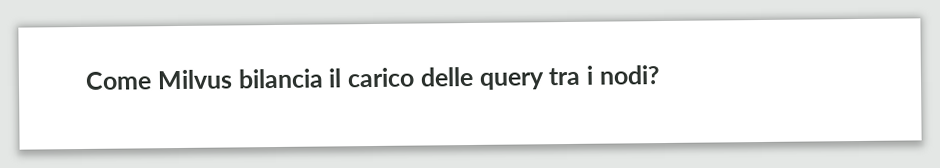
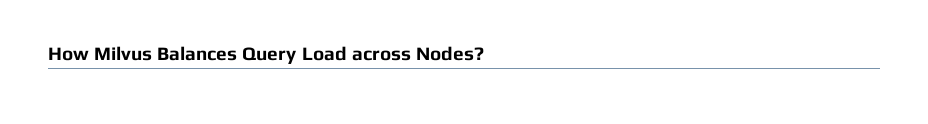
[85,65,661,90] Come Milvus bilancia il carico delle query tra i nodi? -> [48,46,484,64] How Milvus Balances Query Load across Nodes?

